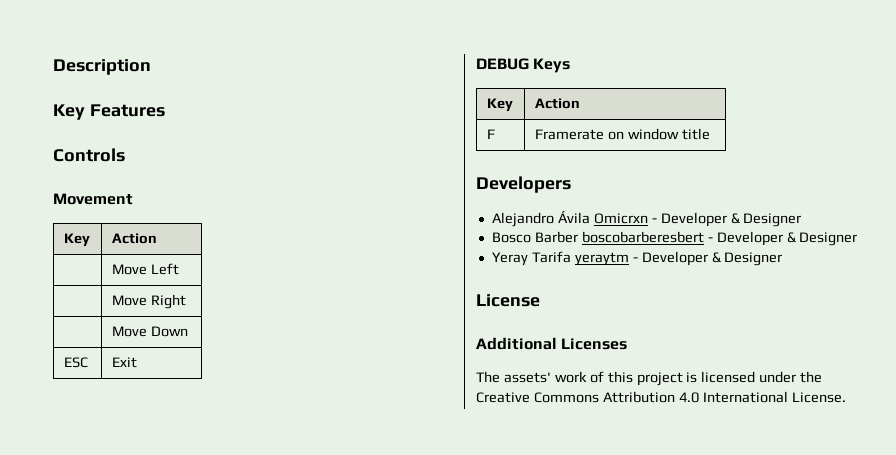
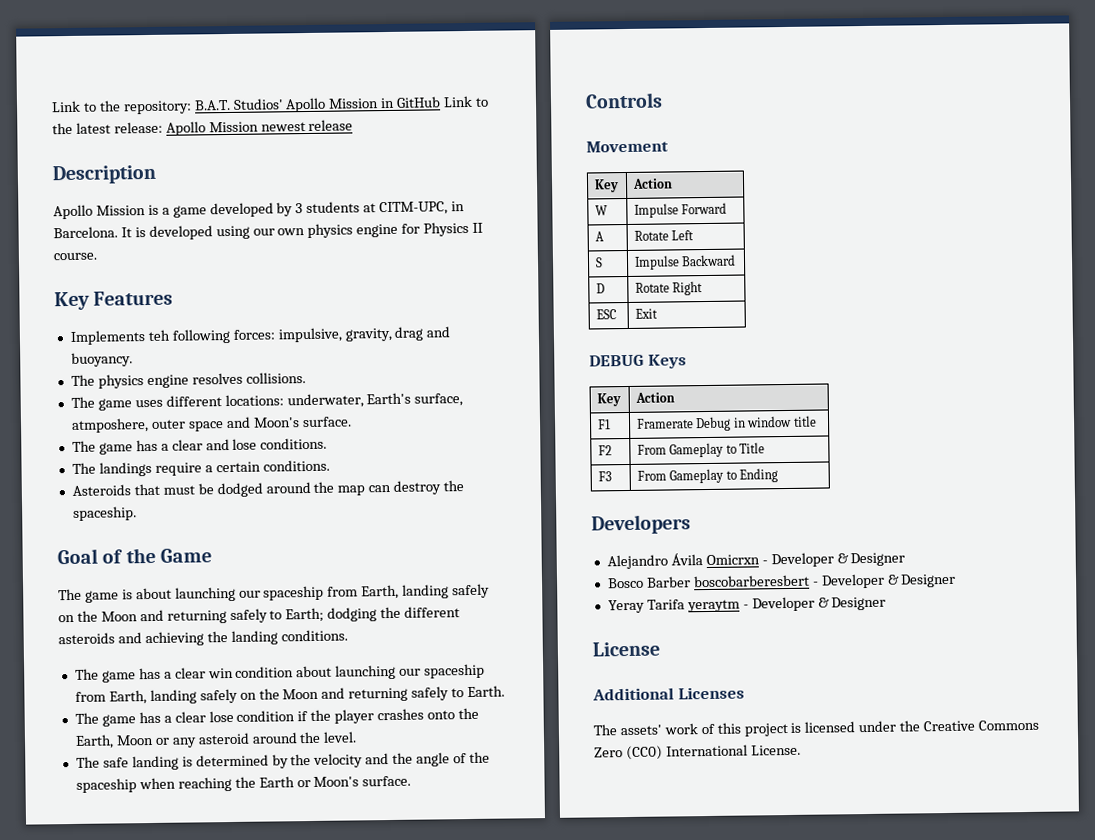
[53,59,151,75] [53,104,165,120] [53,148,125,162] [53,193,133,205] [63,233,90,247] [111,233,157,244] [111,263,179,275] [111,295,147,306] Description // Key Features // Controls // Movement // Key | Action // | Move Left // | Move -> [51,95,490,115] [52,119,354,136] [52,164,156,185] [53,201,466,220] [53,221,484,240] [53,252,97,261] [54,290,174,311] [69,326,451,345] [70,352,133,367] [70,372,306,389] [70,392,464,411] [70,416,352,433] [71,437,328,455] [71,459,330,477] [71,480,465,498] [72,506,137,521] [57,547,212,565] [58,583,491,603] [58,606,461,624] [58,629,348,647] [74,663,486,683] [74,685,506,705] [74,707,479,727] [74,731,358,749] [75,751,490,771] [75,775,412,793] [585,92,663,109] [586,140,669,153] [593,179,619,193] [631,178,673,189] [594,205,608,216] [633,202,728,218] [594,231,604,242] [633,230,695,241] [594,257,603,268] [633,254,737,270] [595,283,605,294] [634,282,670,293] Link to the repository: B.A.T. Studios' Apollo Mission in GitHub Link to the latest release: Apollo Mission newest release // Description // Apollo Mission is a game developed by 3 students at CITM-UPC, in Barcelona. It is developed using our own physics engine for Physics II course. // Key Features // Implements teh following forces: impulsive, gravity, drag and buoyancy. // The physics engine resolves collisions. // The game uses different locations: underwater, Earth's surface, atmposhere, outer space and Moon's surface. // The game has a clear and lose conditions. // The landings require a certain conditions. // Asteroids that must be dodged around the map can destroy the spaceship. // Goal of the Game // The game is about launching our spaceship from Earth, landing safely on the Moon and returning safely to Earth; dodging the different asteroids and achieving the landing conditions. // The game has a clear win condition about launching our spaceship from Earth, landing safely on the Moon and returning safely to Earth. // The game has a clear lose condition if the player crashes onto the Earth, Moon or any asteroid around the level. // The safe landing is determined by the velocity and the angle of the spaceship when reaching the Earth or Moon's surface. // Controls // Movement // Key | Action // W | Impulse Forward // A | Rotate Left // S | Impulse Backward // D | Rotate
[111,326,188,337] // | Move Down -> (704, 288) none
[486,129,495,139] F -> [596,419,611,430] F1
[607,131,624,140] on -> [695,416,746,432] Debug in
(710, 134) none -> [597,445,612,456] [636,442,766,458] [597,471,612,482] [636,468,779,484] // F2 | From Gameplay to Title // F3 | From Gameplay to Ending
[602,391,699,403] Attribution 4.0 -> [594,745,663,761] Zero (CC0)

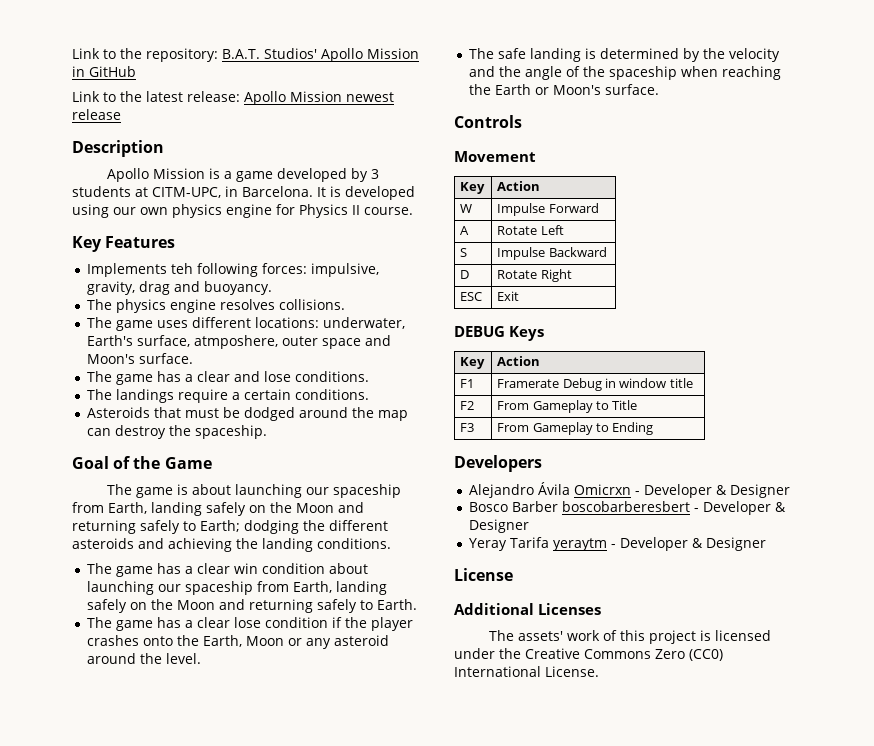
(442, 102) none -> (136, 71) //

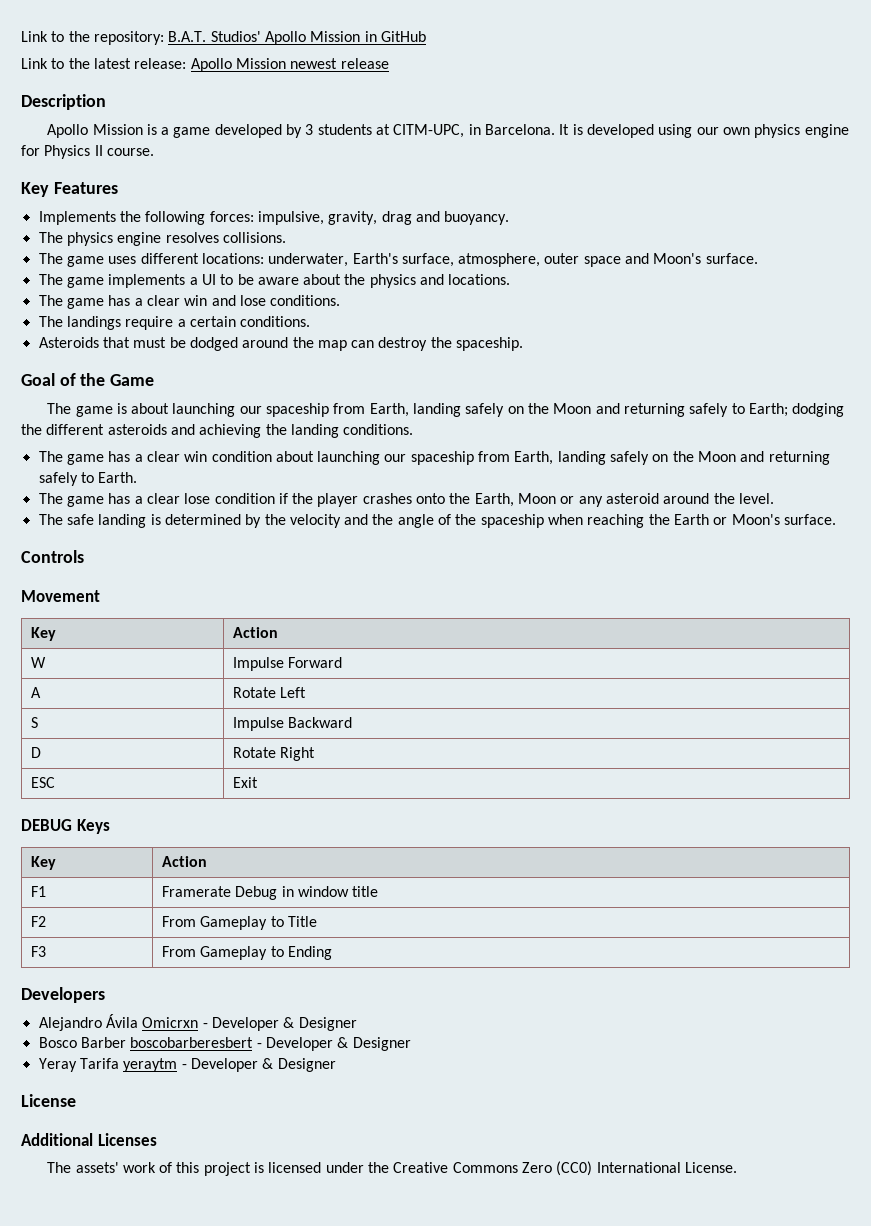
[171,263,194,274] teh -> [119,211,141,222] the
[194,335,279,349] atmposhere, -> [458,253,541,267] atmosphere,
[87,371,231,385] // The game has a clear -> [38,274,511,288] [38,295,208,309] // The game implements a UI to be aware about the physics and locations. // The game has a clear win

